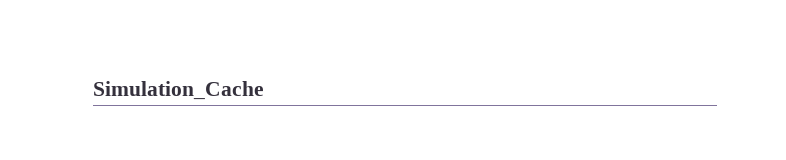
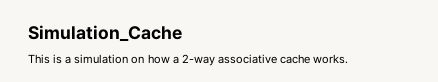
(264, 90) none -> [28,54,349,66] // This is a simulation on how a 2-way associative cache works.

